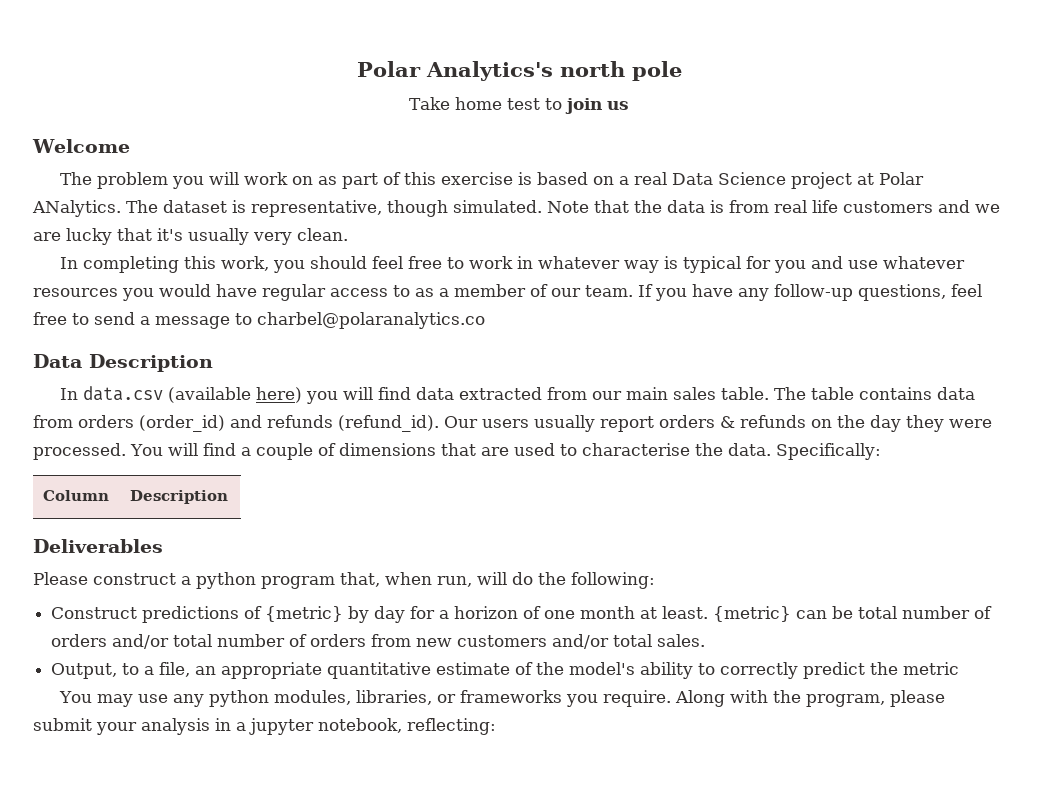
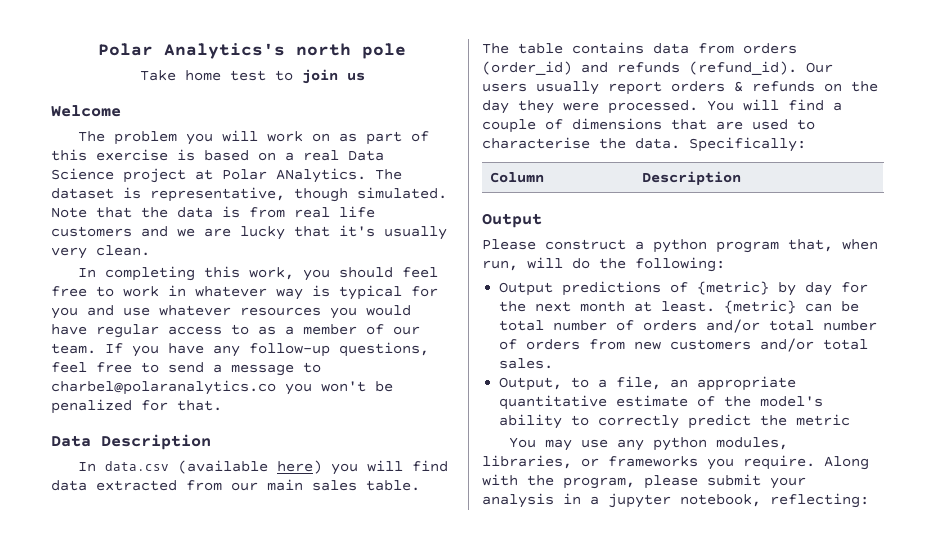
(485, 320) none -> [285,381,393,395] [51,399,222,414] you won't be penalized for that.
[33,539,163,553] Deliverables -> [482,213,542,228] Output
[51,607,138,619] Construct -> [499,282,554,296] Output
[439,606,576,619] a horizon of one -> [499,301,572,312] the next

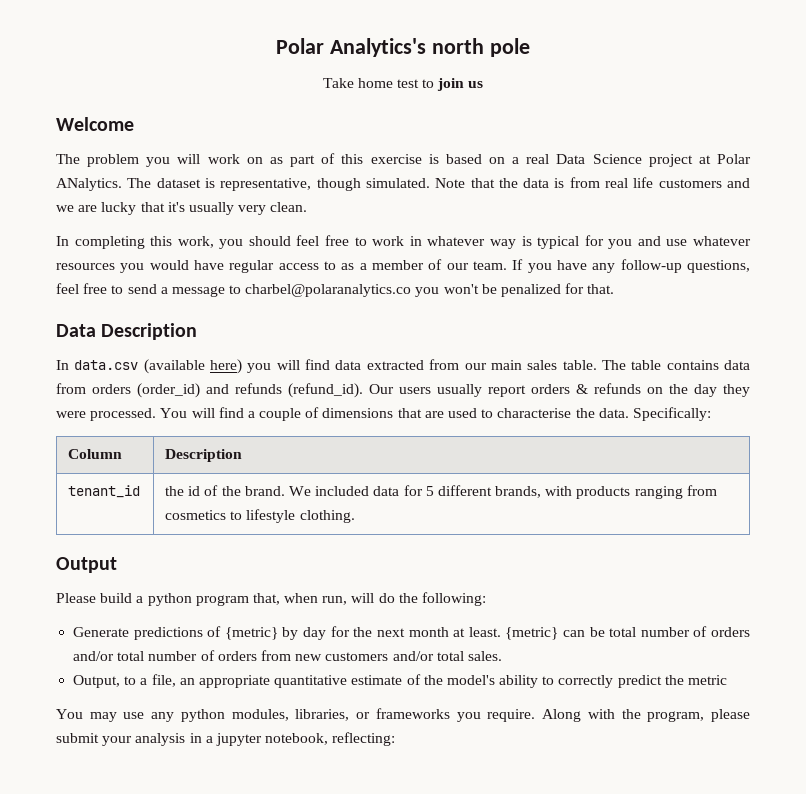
(742, 178) none -> [68,485,141,498] [165,485,717,499] [165,509,355,523] // tenant_id | the id of the brand. We included data for 5 different brands, with products ranging from cosmetics to lifestyle clothing.
[545,239,626,250] construct -> [100,593,133,603] build
[499,282,554,296] Output -> [73,627,130,637] Generate

